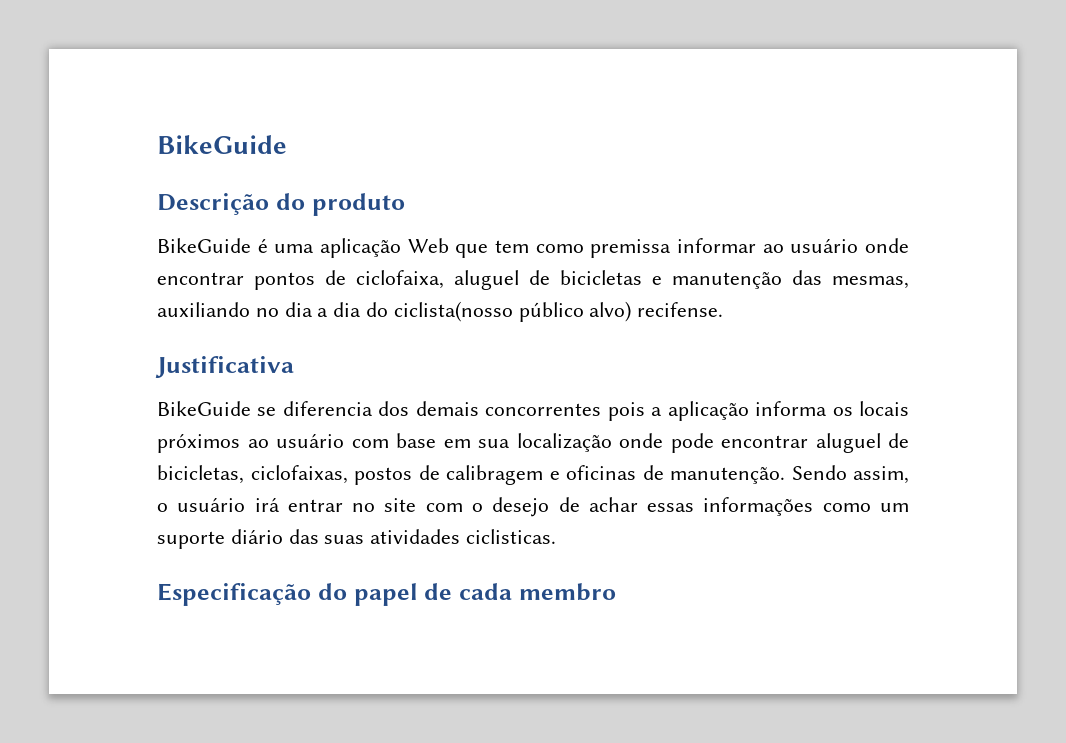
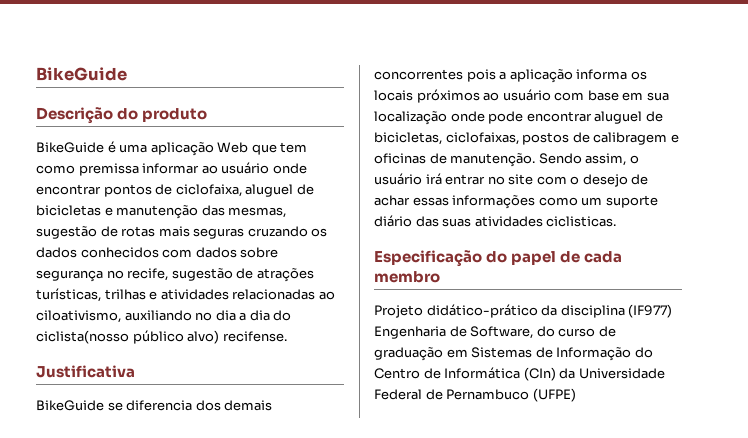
(909, 282) none -> [36,226,328,239] [36,247,279,258] [36,268,314,282] [36,288,335,302] [36,310,121,323] sugestão de rotas mais seguras cruzando os dados conhecidos com dados sobre segurança no recife, sugestão de atrações turísticas, trilhas e atividades relacionadas ao ciloativismo,
(616, 592) none -> [374,304,673,318] [374,326,616,339] [374,347,653,361] [374,367,665,381] [374,388,576,402] // Projeto didático-prático da disciplina (IF977) Engenharia de Software, do curso de graduação em Sistemas de Informação do Centro de Informática (CIn) da Universidade Federal de Pernambuco (UFPE)

